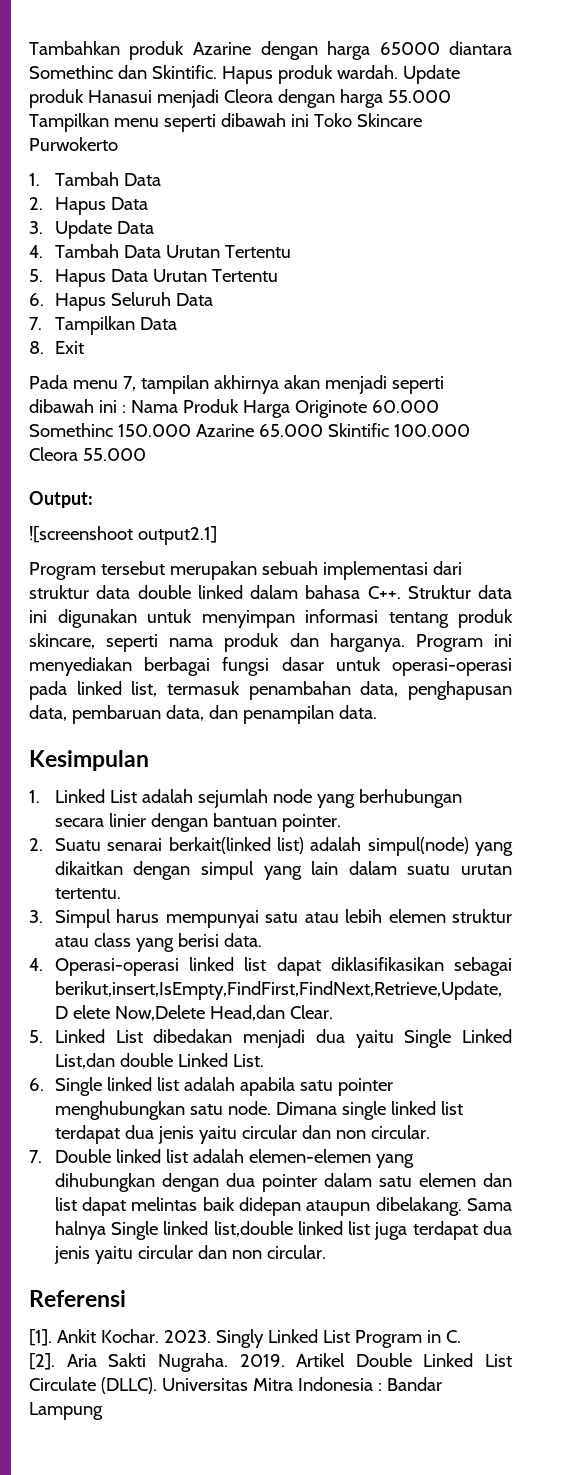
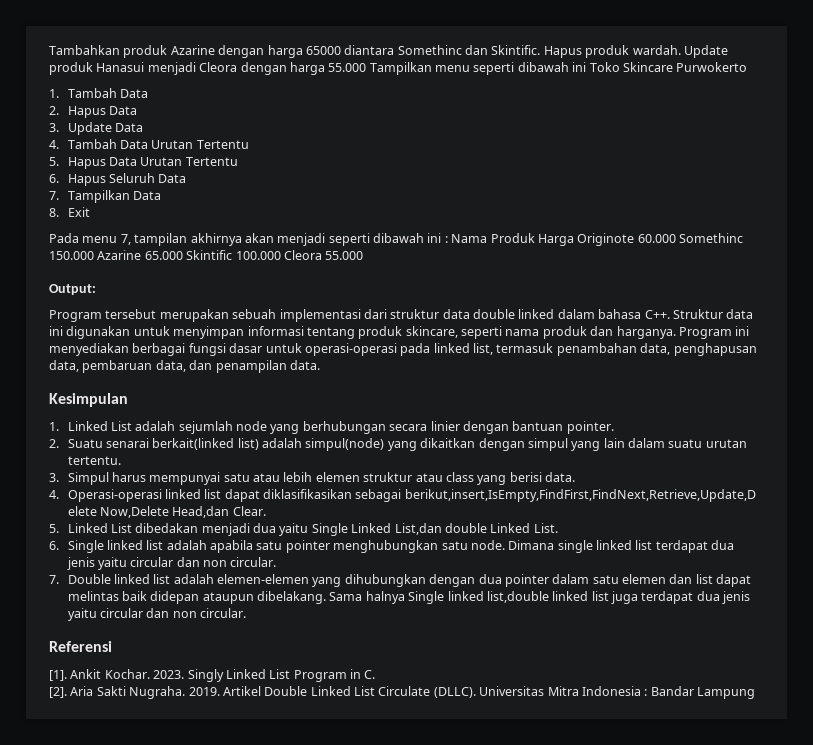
[29,526,217,545] // ![screenshoot output2.1] -> (96, 289) none

